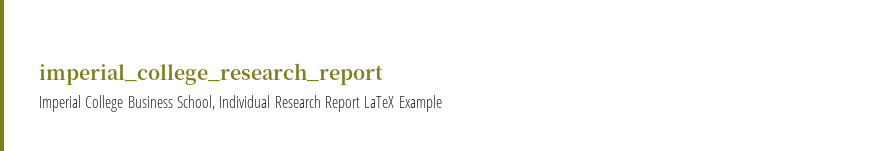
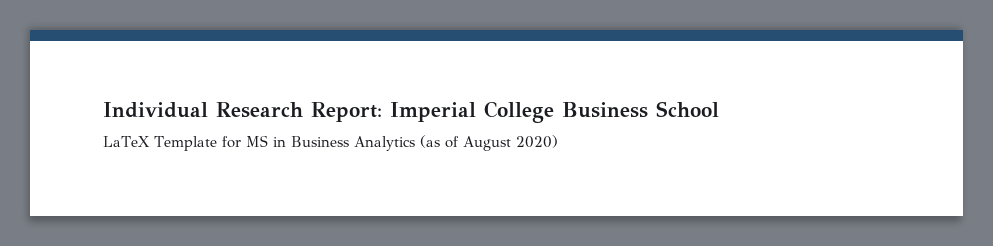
[39,63,383,85] [39,95,442,112] imperial_college_research_report // Imperial College Business School, Individual Research Report LaTeX Example -> [103,101,719,123] [103,135,558,151] Individual Research Report: Imperial College Business School // LaTeX Template for MS in Business Analytics (as of August 2020)

